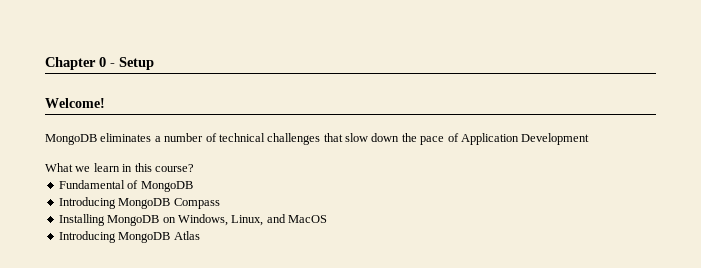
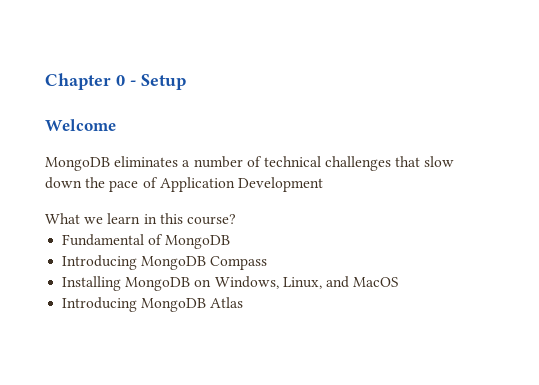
[45,98,105,108] Welcome! -> [45,119,116,131] Welcome

